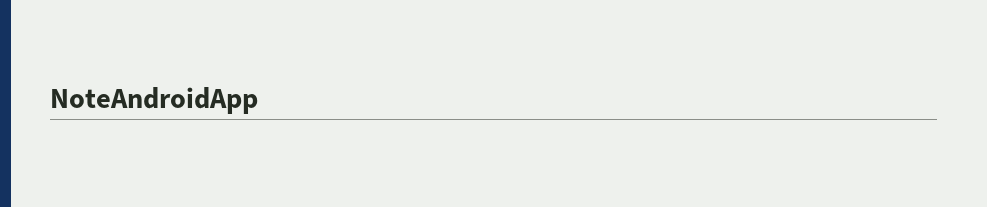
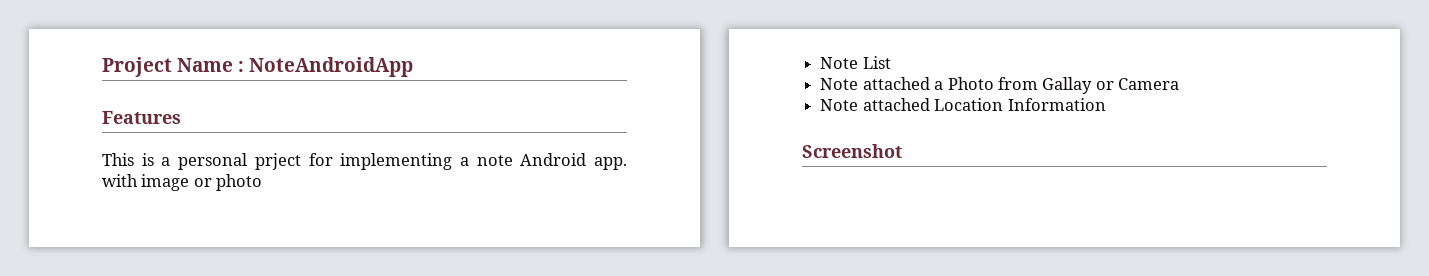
[50,87,258,114] NoteAndroidApp -> [102,57,414,77] [102,111,181,124] [102,153,627,170] [102,174,263,191] [820,56,891,69] [820,77,1180,94] [820,98,1106,111] [802,144,902,158] Project Name : NoteAndroidApp // Features // This is a personal prject for implementing a note Android app. with image or photo // Note List // Note attached a Photo from Gallay or Camera // Note attached Location Information // Screenshot

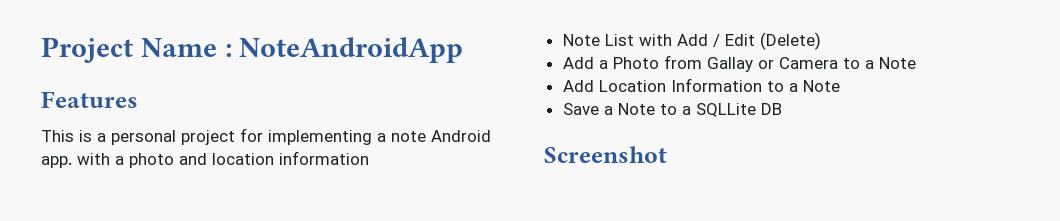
[254,153,301,170] prject -> [181,130,235,145] project
[141,174,212,191] image or -> [115,156,124,165] a
(263, 182) none -> [179,151,369,165] and location information
[820,77,930,90] // Note attached -> [638,32,821,50] [562,57,594,69] with Add / Edit (Delete) // Add
[820,98,1106,111] // Note attached Location Information -> [842,57,916,69] [562,78,840,92] [562,103,782,117] to a Note // Add Location Information to a Note // Save a Note to a SQLLite DB

